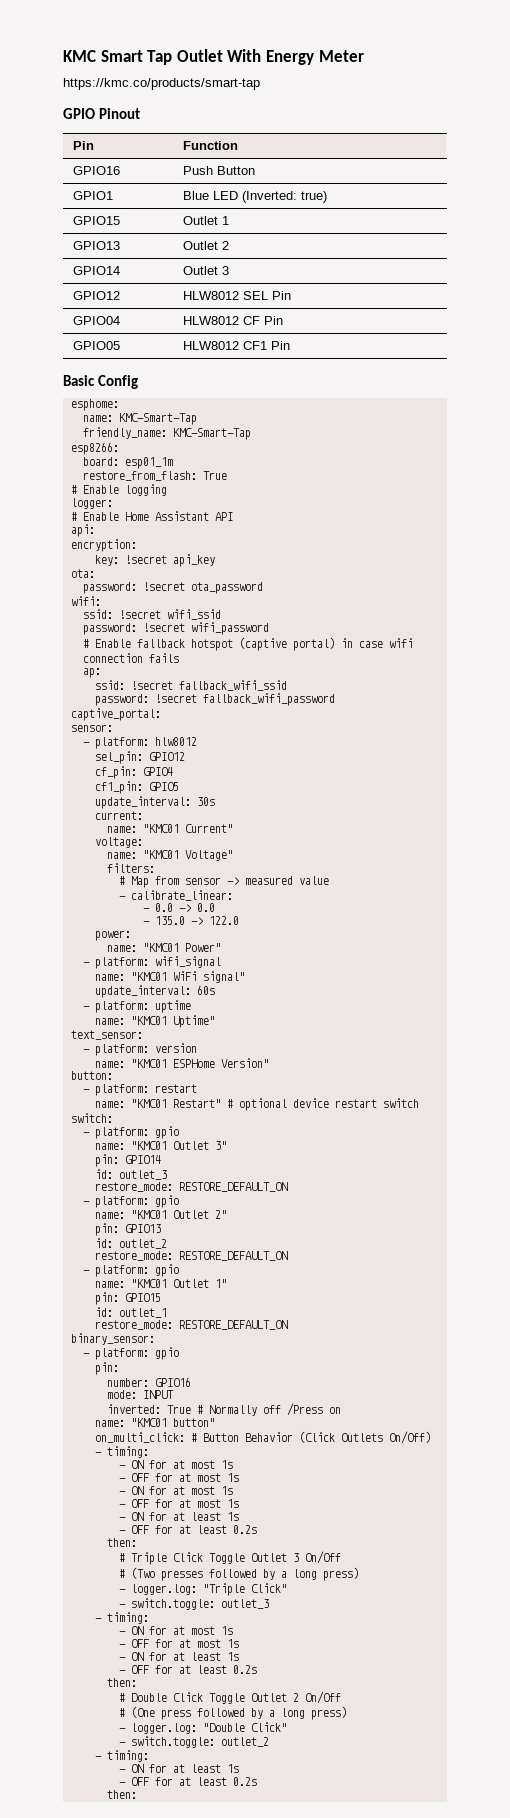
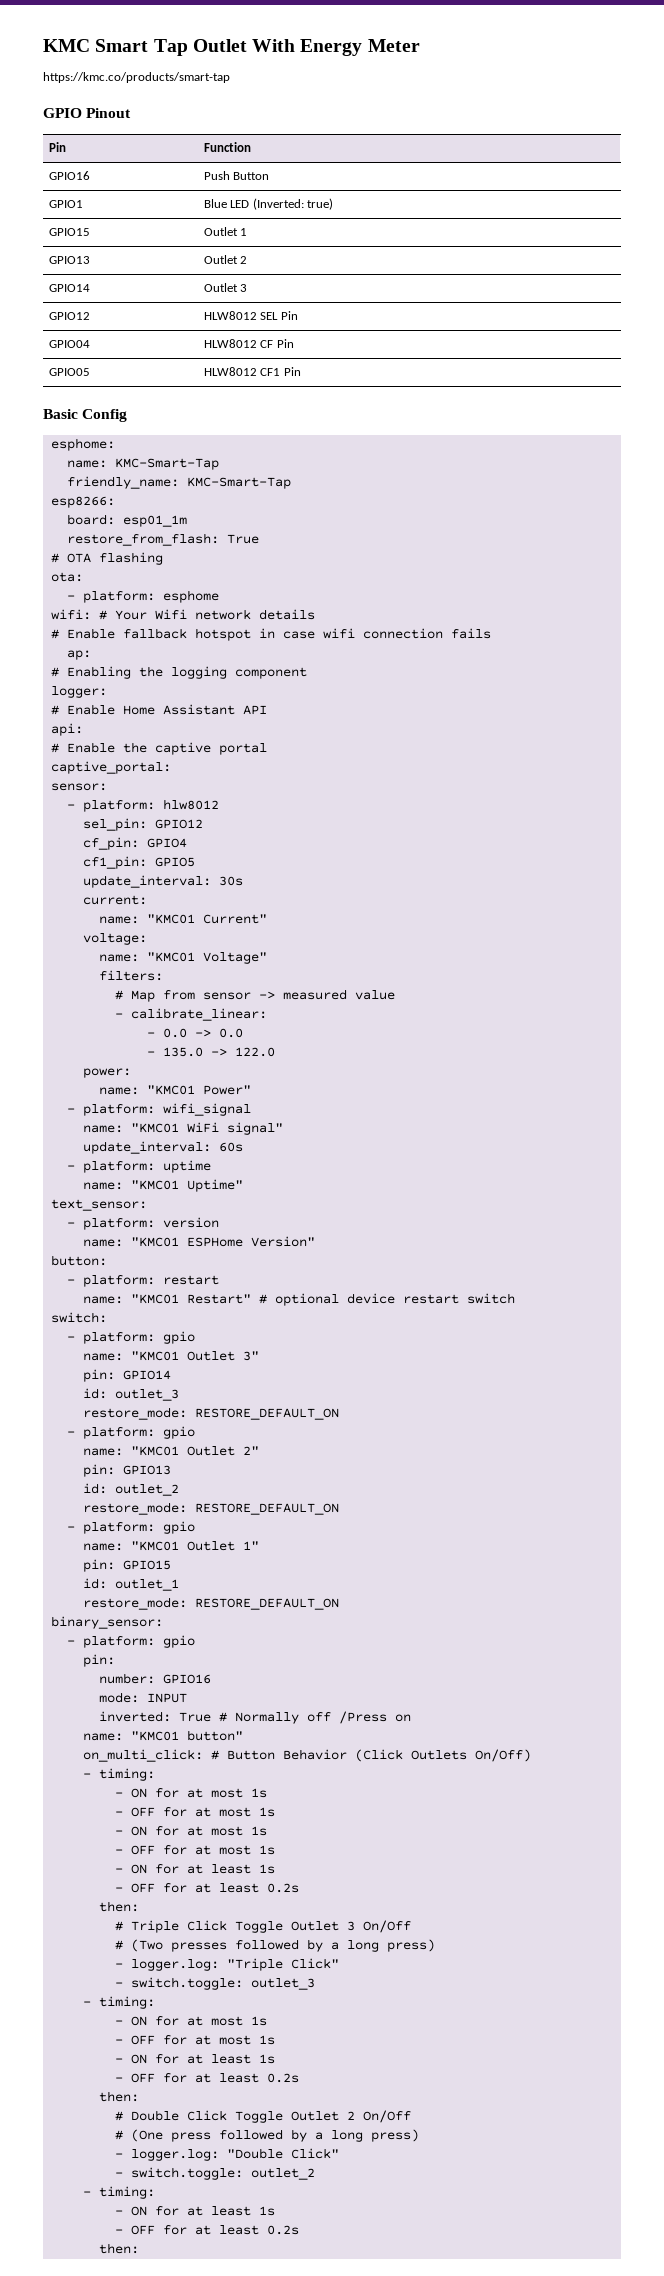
[82,485,119,494] Enable -> [66,552,163,565] [50,572,83,582] [66,590,219,603] [50,609,315,620] [50,628,491,641] [66,650,91,660] [50,666,163,679] OTA flashing // ota: // - platform: esphome // wifi: # Your Wifi network details // # Enable fallback hotspot in case wifi connection fails // ap: // # Enabling the
(167, 490) none -> [234,667,307,679] component
[70,539,137,552] [94,554,215,567] [70,569,95,578] [82,582,263,594] [70,596,101,606] [82,609,221,620] [82,622,269,635] [82,637,413,651] [82,653,179,663] [82,668,101,678] [94,680,287,691] [94,693,335,706] encryption: // key: !secret api_key // ota: // password: !secret ota_password // wifi: // ssid: !secret wifi_ssid // password: !secret wifi_password // # Enable fallback hotspot (captive portal) in case wifi connection fails // ap: // ssid: !secret fallback_wifi_ssid // password: !secret fallback_wifi_password -> [50,742,267,755] # Enable the captive portal

